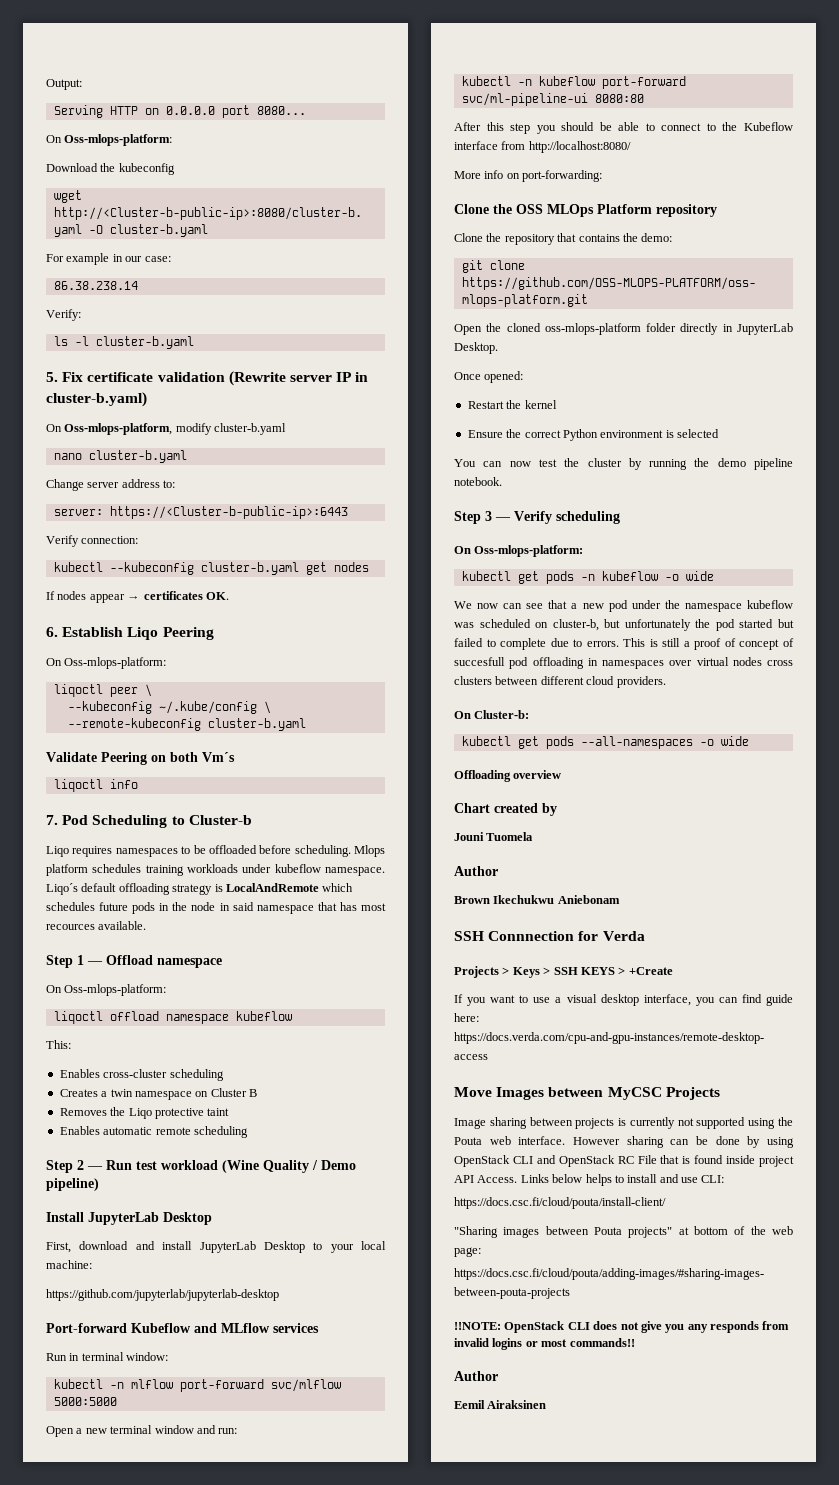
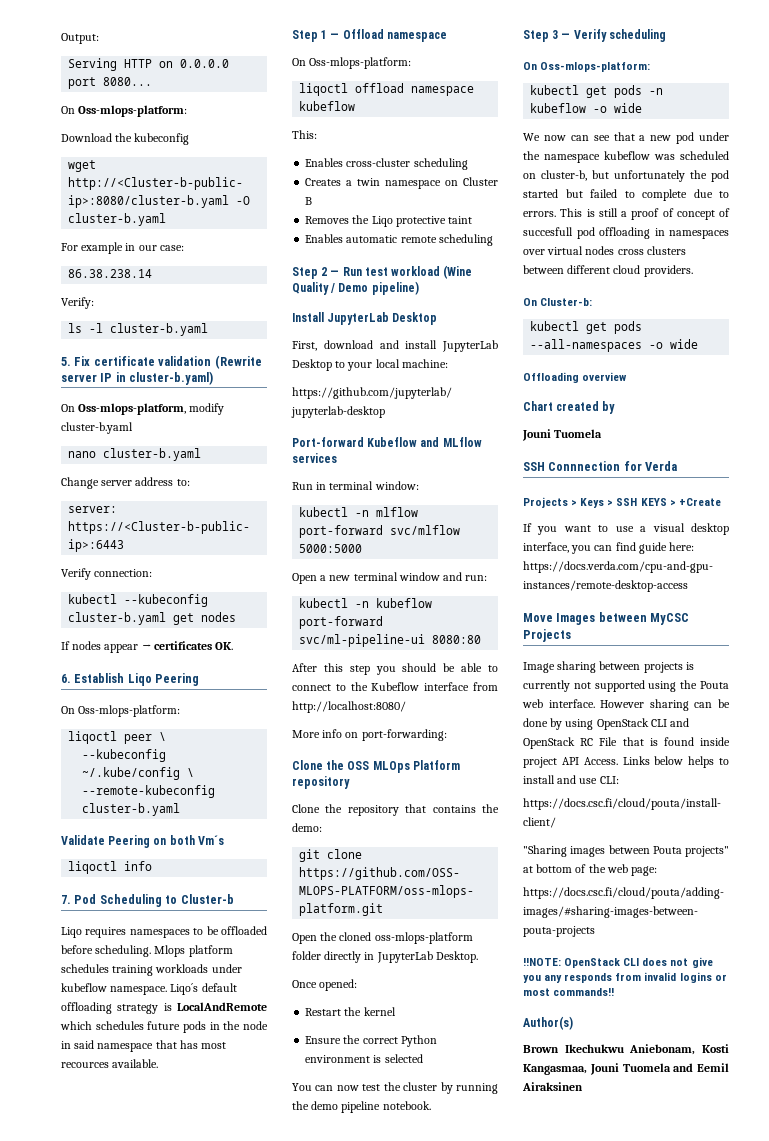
[454,866,498,876] [454,895,620,904] // Author // Brown Ikechukwu Aniebonam -> (603, 433) none
[454,1371,498,1381] Author // -> [523,1016,573,1030] [523,1044,729,1055] [523,1063,694,1075] Author(s) // Brown Ikechukwu Aniebonam, Kosti Kangasmaa, Jouni Tuomela and

